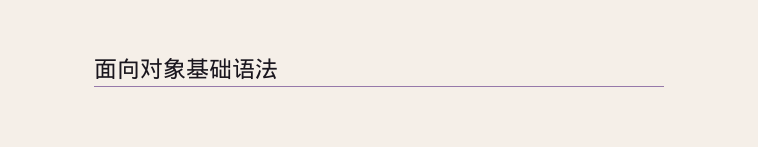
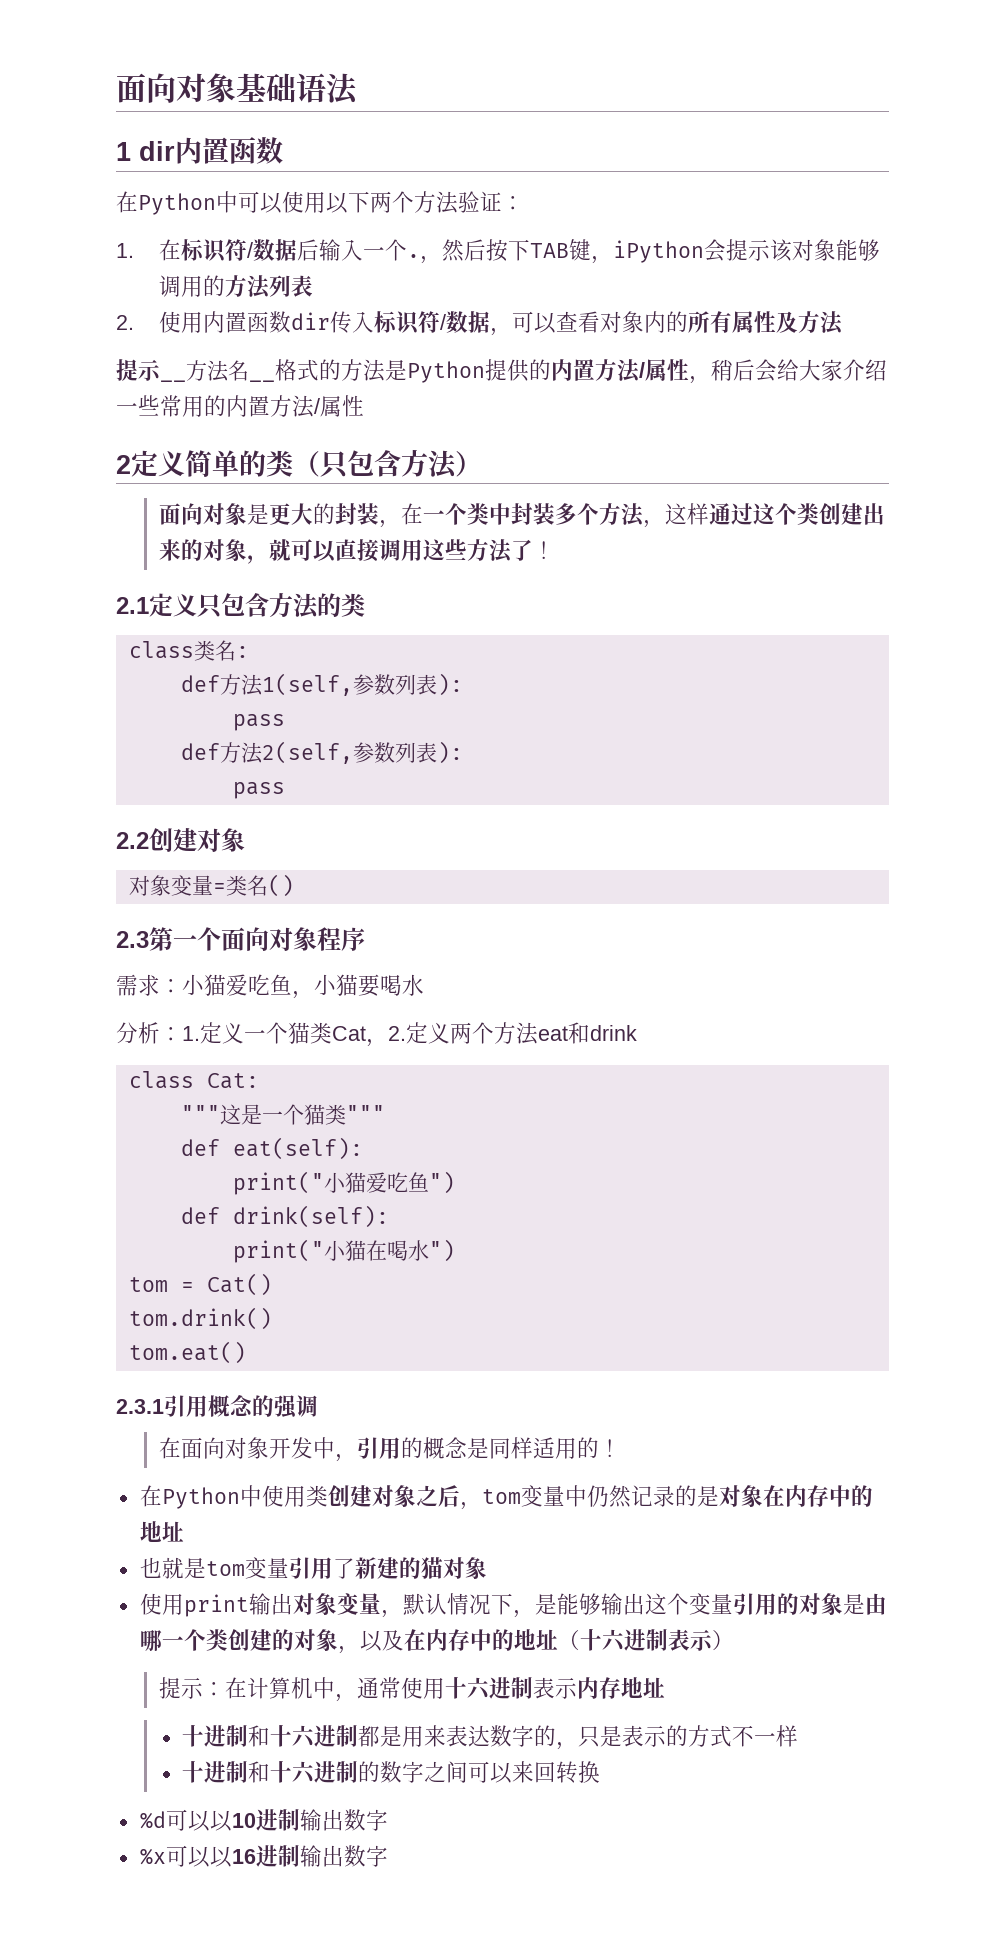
(278, 69) none -> [116,137,283,164] [116,191,524,215] [116,239,880,264] [158,275,313,299] [116,311,844,336] [116,359,887,384] [116,395,364,418] [116,449,482,479] [158,503,885,528] [158,539,555,564] [116,593,365,619] [128,640,249,661] [180,673,463,696] [232,714,285,731] [180,741,463,764] [232,782,285,799] [116,828,245,852] [128,874,294,897] [116,927,365,951] [116,974,424,999] [116,1022,637,1047] [128,1071,259,1089] [180,1104,385,1125] [180,1137,363,1160] [232,1171,455,1195] [180,1205,389,1228] [232,1239,455,1263] [128,1273,272,1296] [128,1307,272,1330] [128,1341,246,1364] [116,1394,318,1419] [158,1437,621,1462] [139,1485,873,1510] [139,1521,184,1542] [139,1557,487,1579] [139,1593,887,1618] [139,1629,734,1654] [158,1677,665,1702] [182,1725,799,1750] [182,1761,601,1784] [139,1809,388,1832] [139,1845,388,1868] // 1 dir内置函数 // 在Python中可以使用以下两个方法验证： // 1.在标识符/数据后输入一个.，然后按下TAB键，iPython会提示该对象能够调用的方法列表 // 2.使用内置函数dir传入标识符/数据，可以查看对象内的所有属性及方法 // 提示__方法名__格式的方法是Python提供的内置方法/属性，稍后会给大家介绍一些常用的内置方法/属性 // 2定义简单的类（只包含方法） // 面向对象是更大的封装，在一个类中封装多个方法，这样通过这个类创建出来的对象，就可以直接调用这些方法了！ // 2.1定义只包含方法的类 // class类名: // def方法1(self,参数列表): // pass // def方法2(self,参数列表): // pass // 2.2创建对象 // 对象变量=类名() // 2.3第一个面向对象程序 // 需求：小猫爱吃鱼，小猫要喝水 // 分析：1.定义一个猫类Cat，2.定义两个方法eat和drink // class Cat: // """这是一个猫类""" // def eat(self): // print("小猫爱吃鱼") // def drink(self): // print("小猫在喝水") // tom = Cat() // tom.drink() // tom.eat() // 2.3.1引用概念的强调 // 在面向对象开发中，引用的概念是同样适用的！ // 在Python中使用类创建对象之后，tom变量中仍然记录的是对象在内存中的地址 // 也就是tom变量引用了新建的猫对象 // 使用print输出对象变量，默认情况下，是能够输出这个变量引用的对象是由哪一个类创建的对象，以及在内存中的地址（十六进制表示） // 提示：在计算机中，通常使用十六进制表示内存地址 // 十进制和十六进制都是用来表达数字的，只是表示的方式不一样 // 十进制和十六进制的数字之间可以来回转换 // %d可以以10进制输出数字 // %x可以以16进制输出数字

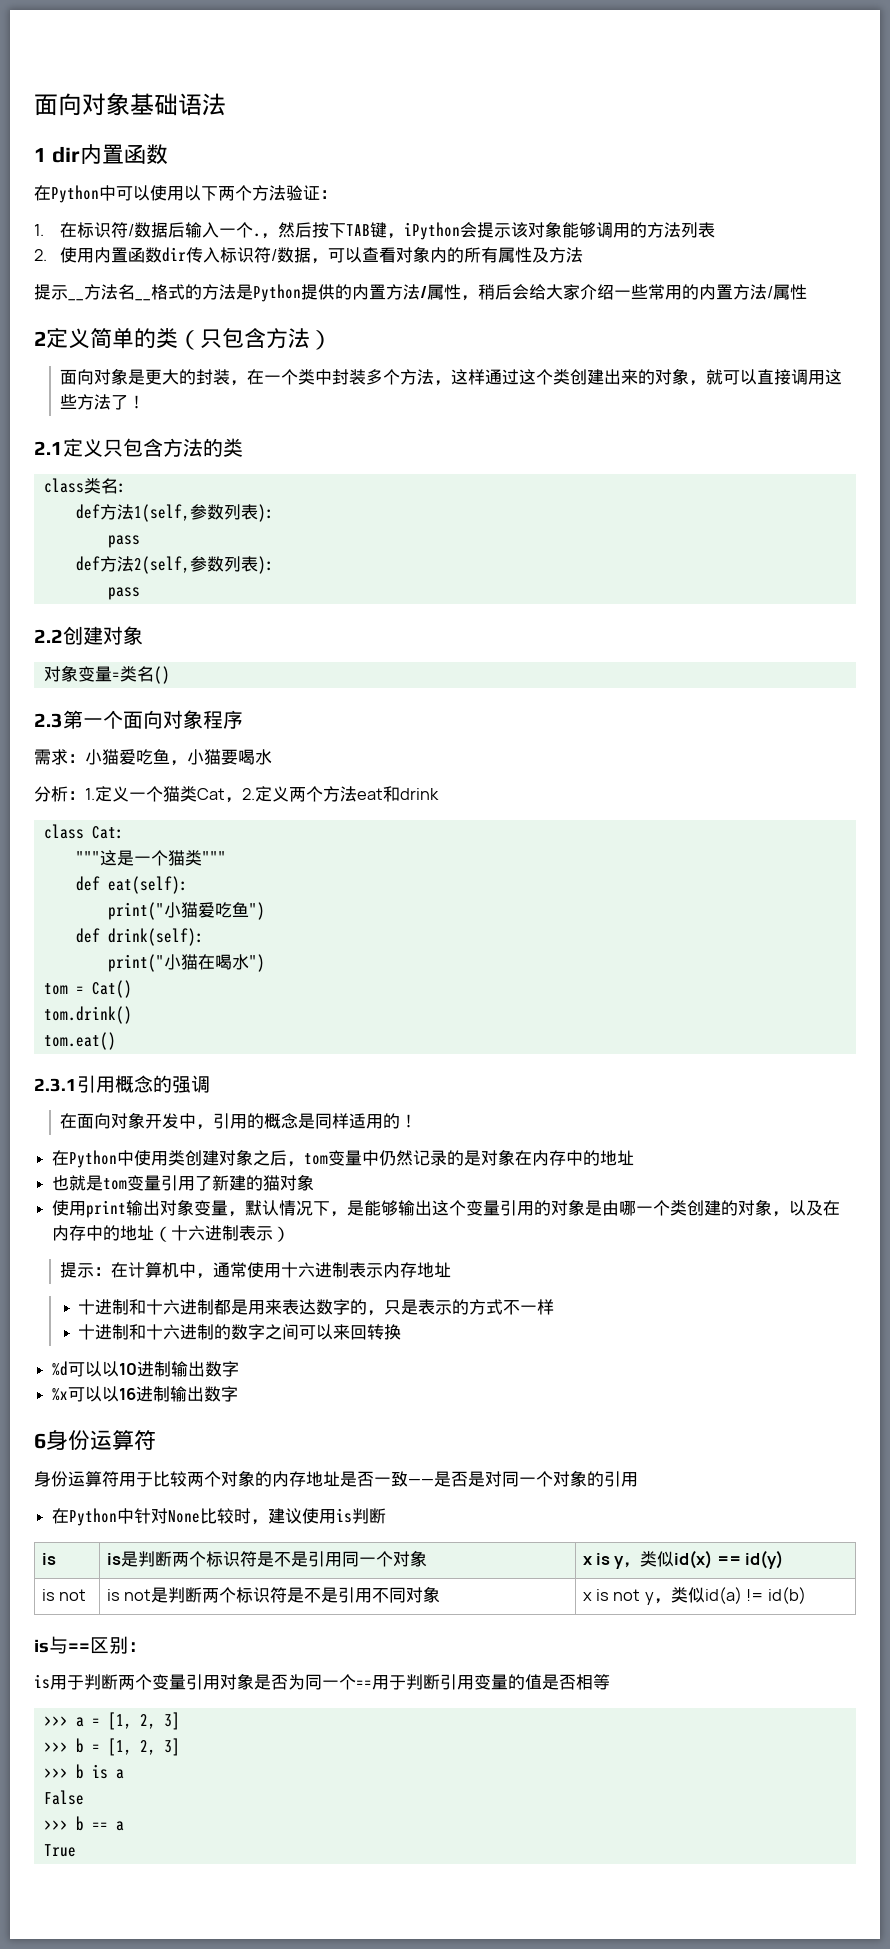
(388, 1856) none -> [34,1430,156,1450] [34,1470,638,1487] [52,1508,387,1526] [41,1553,56,1565] [106,1550,427,1567] [582,1550,784,1569] [41,1589,86,1601] [106,1586,440,1603] [582,1587,806,1605] [34,1636,147,1654] [34,1673,610,1690] [43,1712,180,1730] [43,1738,180,1756] [43,1764,124,1779] [43,1790,84,1805] [43,1816,124,1831] [43,1844,76,1857] // 6身份运算符 // 身份运算符用于比较两个对象的内存地址是否一致——是否是对同一个对象的引用 // 在Python中针对None比较时，建议使用is判断 // is | is是判断两个标识符是不是引用同一个对象 | x is y，类似id(x) == id(y) // is not | is not是判断两个标识符是不是引用不同对象 | x is not y，类似id(a) != id(b) // is与==区别： // is用于判断两个变量引用对象是否为同一个==用于判断引用变量的值是否相等 // >>> a = [1, 2, 3] // >>> b = [1, 2, 3] // >>> b is a // False // >>> b == a // True

